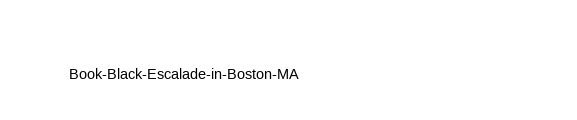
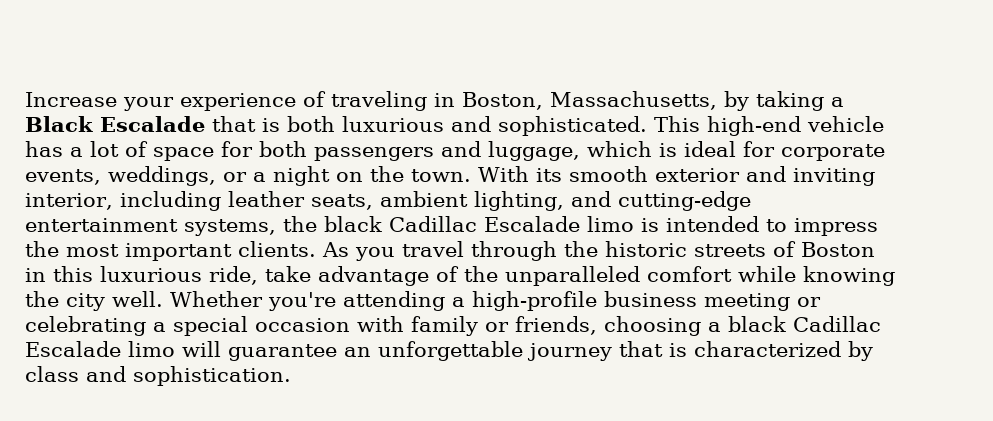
[69,68,299,79] Book-Black-Escalade-in-Boston-MA -> [25,91,844,111] [25,116,884,136] [25,141,885,161] [25,166,875,186] [25,191,751,211] [25,216,878,236] [25,241,875,261] [25,266,895,286] [25,291,821,311] [25,316,881,336] [25,341,873,361] [25,366,291,386] Increase your experience of traveling in Boston, Massachusetts, by taking a Black Escalade that is both luxurious and sophisticated. This high-end vehicle has a lot of space for both passengers and luggage, which is ideal for corporate events, weddings, or a night on the town. With its smooth exterior and inviting interior, including leather seats, ambient lighting, and cutting-edge entertainment systems, the black Cadillac Escalade limo is intended to impress the most important clients. As you travel through the historic streets of Boston in this luxurious ride, take advantage of the unparalleled comfort while knowing the city well. Whether you're attending a high-profile business meeting or celebrating a special occasion with family or friends, choosing a black Cadillac Escalade limo will guarantee an unforgettable journey that is characterized by class and sophistication.

